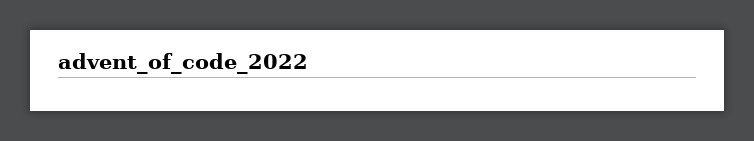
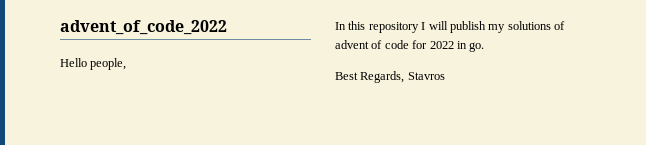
(308, 63) none -> [60,58,127,70] [335,21,565,33] [335,40,485,52] [335,71,445,83] // Hello people, // In this repository I will publish my solutions of advent of code for 2022 in go. // Best Regards, Stavros

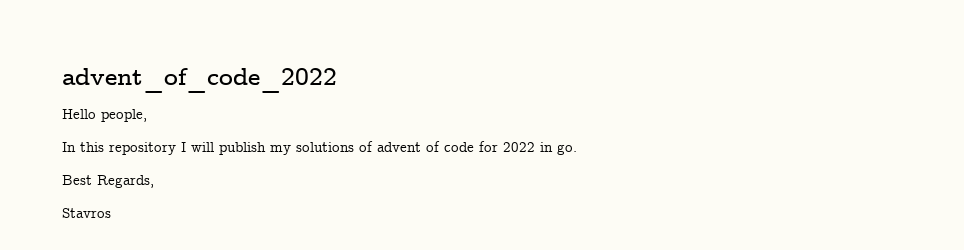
(405, 77) none -> (154, 181) //

